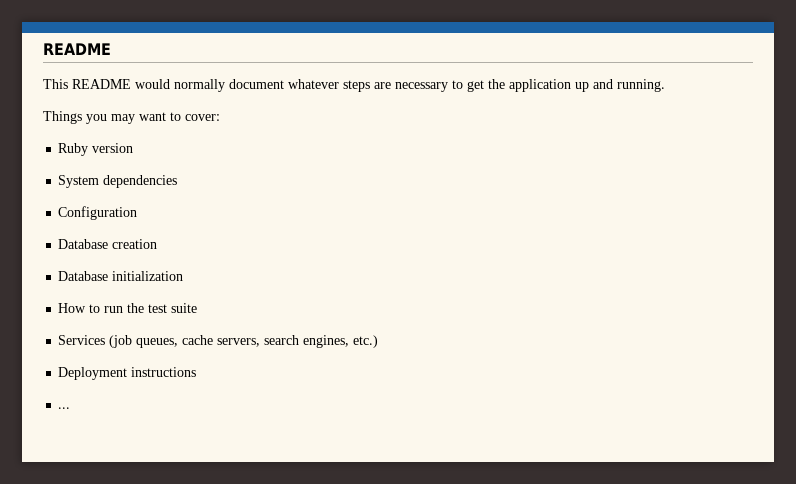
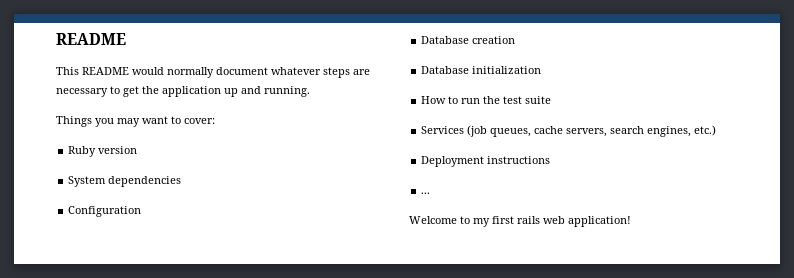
(71, 408) none -> [409,216,631,227] // Welcome to my first rails web application!

